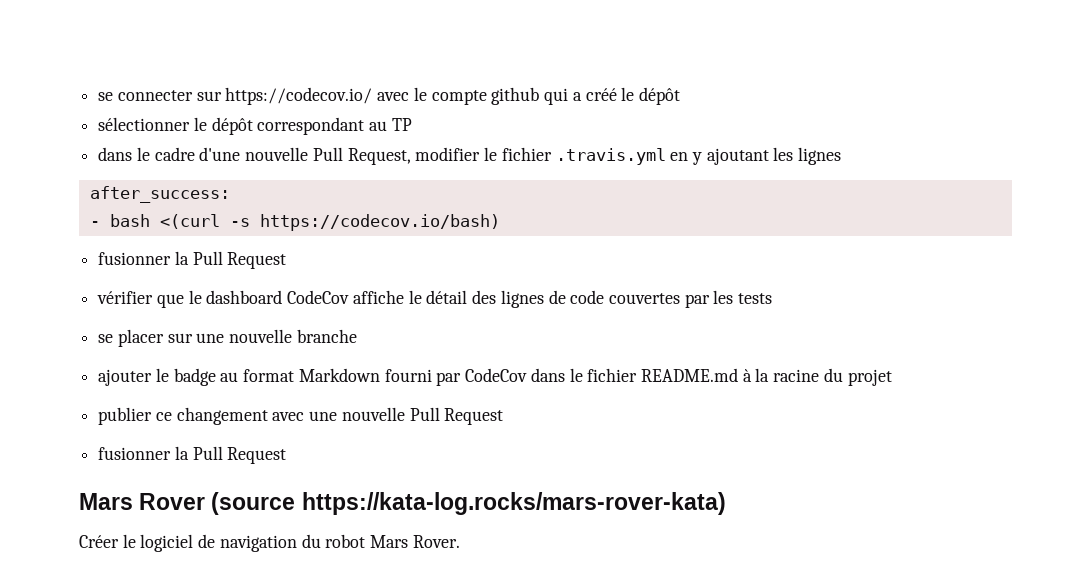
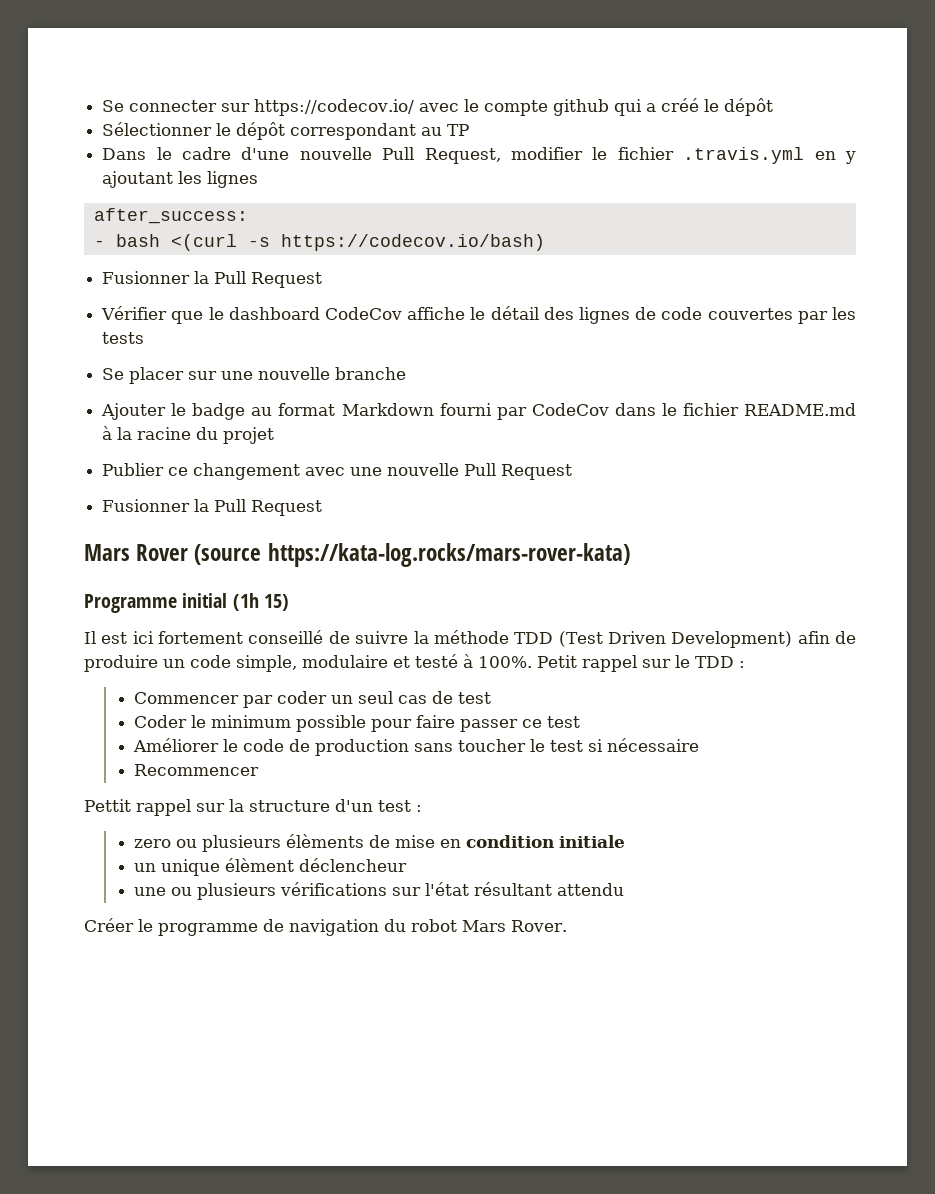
[98,92,114,101] se -> [102,100,125,112] Se
[98,117,191,131] sélectionner -> [102,122,213,136] Sélectionner
[98,147,133,161] dans -> [102,148,147,160] Dans
[98,251,287,269] [97,291,154,304] fusionner la Pull Request // vérifier -> [102,271,323,288] [101,306,168,320] Fusionner la Pull Request // Vérifier
[98,334,114,343] se -> [102,368,125,380] Se
[98,369,153,386] ajouter -> [101,403,167,420] Ajouter
[98,407,153,425] publier -> [102,463,165,476] Publier
[98,447,172,460] fusionner -> [102,499,191,512] Fusionner
(726, 503) none -> [84,593,289,613] [84,630,857,648] [84,654,745,672] [133,691,491,708] [133,715,580,732] [132,738,699,756] [133,764,259,776] [84,799,422,816] [133,834,625,852] [133,858,407,876] [133,882,624,900] // Programme initial (1h 15) // Il est ici fortement conseillé de suivre la méthode TDD (Test Driven Development) afin de produire un code simple, modulaire et testé à 100%. Petit rappel sur le TDD : // Commencer par coder un seul cas de test // Coder le minimum possible pour faire passer ce test // Améliorer le code de production sans toucher le test si nécessaire // Recommencer // Pettit rappel sur la structure d'un test : // zero ou plusieurs élèments de mise en condition initiale // un unique élèment déclencheur // une ou plusieurs vérifications sur l'état résultant attendu
[140,534,194,552] logiciel -> [158,923,258,936] programme

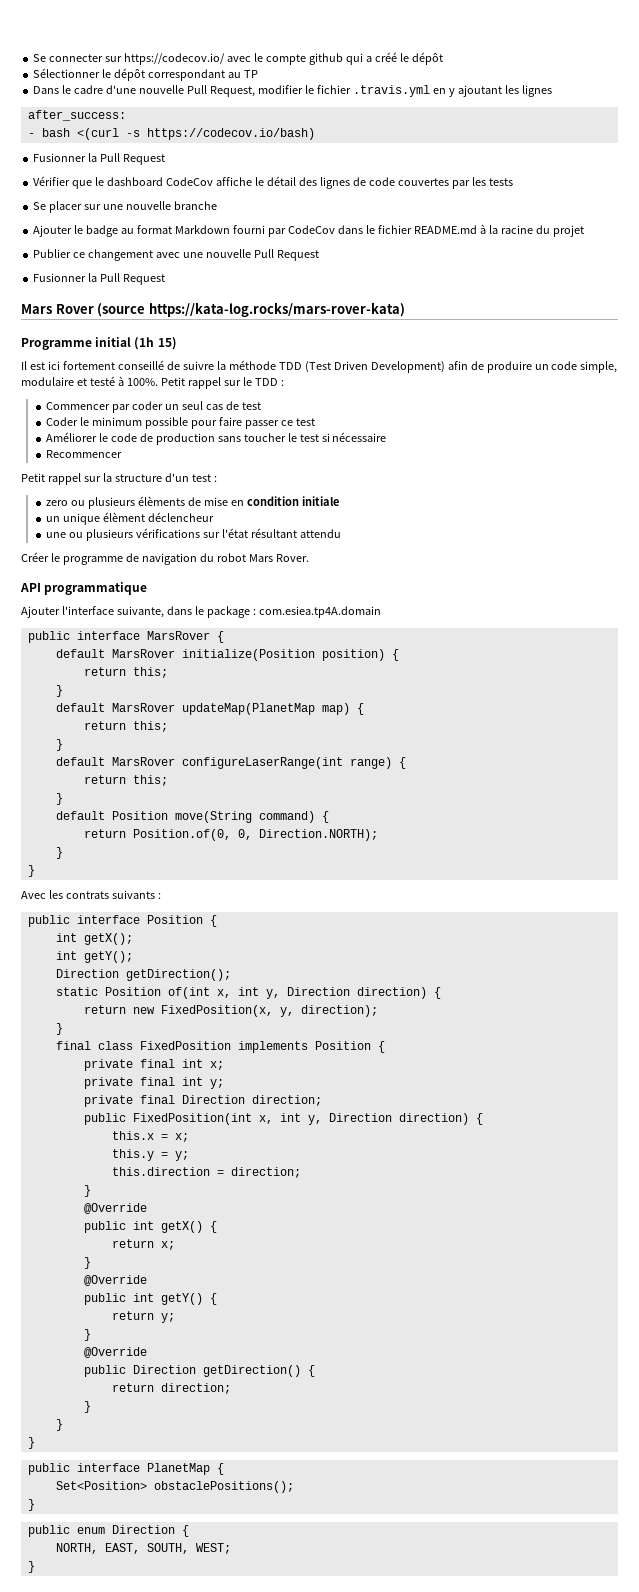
[84,799,131,812] Pettit -> [21,473,45,482] Petit
(567, 926) none -> [20,582,148,595] [21,606,381,618] [27,631,224,643] [55,649,399,661] [83,667,168,678] [55,685,63,697] [55,703,364,715] [83,721,168,732] [55,739,63,751] [55,757,406,769] [83,775,168,786] [55,793,63,805] [55,811,329,823] [83,829,378,841] [55,847,63,859] [27,865,35,877] [21,890,161,899] [27,915,217,927] [55,933,133,945] [55,951,133,963] [55,969,231,981] [55,987,441,999] [83,1005,378,1017] [55,1023,63,1035] [55,1041,385,1053] [83,1059,224,1071] [83,1077,224,1089] [83,1095,322,1107] [83,1113,483,1125] [111,1131,189,1142] [111,1149,189,1161] [111,1167,301,1178] [83,1185,91,1197] [83,1203,147,1214] [83,1221,217,1233] [111,1239,175,1250] [83,1257,91,1269] [83,1275,147,1286] [83,1293,217,1305] [111,1311,175,1323] [83,1329,91,1341] [83,1347,147,1358] [83,1365,315,1377] [111,1383,231,1394] [83,1401,91,1413] [55,1419,63,1431] [27,1437,35,1449] [27,1463,224,1475] [55,1481,294,1493] [27,1499,35,1511] [27,1525,189,1537] [55,1543,231,1554] [27,1561,35,1573] // API programmatique // Ajouter l'interface suivante, dans le package : com.esiea.tp4A.domain // public interface MarsRover { // default MarsRover initialize(Position position) { // return this; // } // default MarsRover updateMap(PlanetMap map) { // return this; // } // default MarsRover configureLaserRange(int range) { // return this; // } // default Position move(String command) { // return Position.of(0, 0, Direction.NORTH); // } // } // Avec les contrats suivants : // public interface Position { // int getX(); // int getY(); // Direction getDirection(); // static Position of(int x, int y, Direction direction) { // return new FixedPosition(x, y, direction); // } // final class FixedPosition implements Position { // private final int x; // private final int y; // private final Direction direction; // public FixedPosition(int x, int y, Direction direction) { // this.x = x; // this.y = y; // this.direction = direction; // } // @Override // public int getX() { // return x; // } // @Override // public int getY() { // return y; // } // @Override // public Direction getDirection() { // return direction; // } // } // } // public interface PlanetMap { // Set<Position> obstaclePositions(); // } // public enum Direction { // NORTH, EAST, SOUTH, WEST; // }

